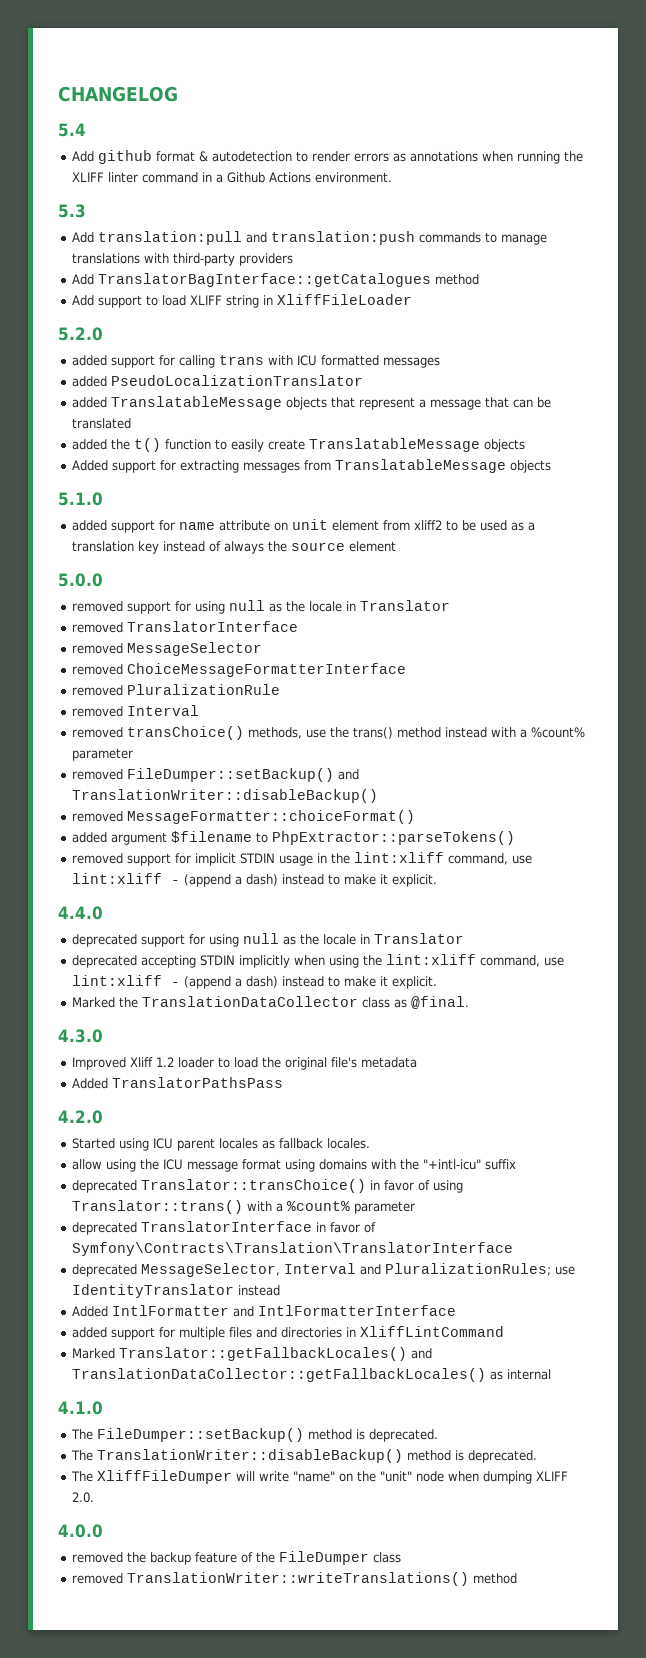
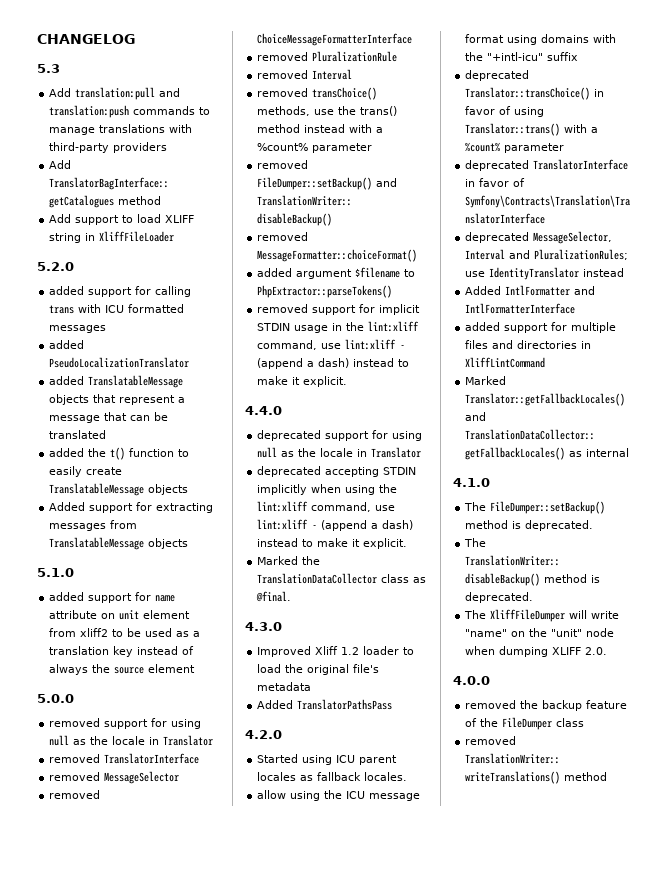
[58,123,86,137] [72,150,584,164] [72,172,393,183] // 5.4 // Add github format & autodetection to render errors as annotations when running the XLIFF linter command in a Github Actions environment. -> (135, 39) none

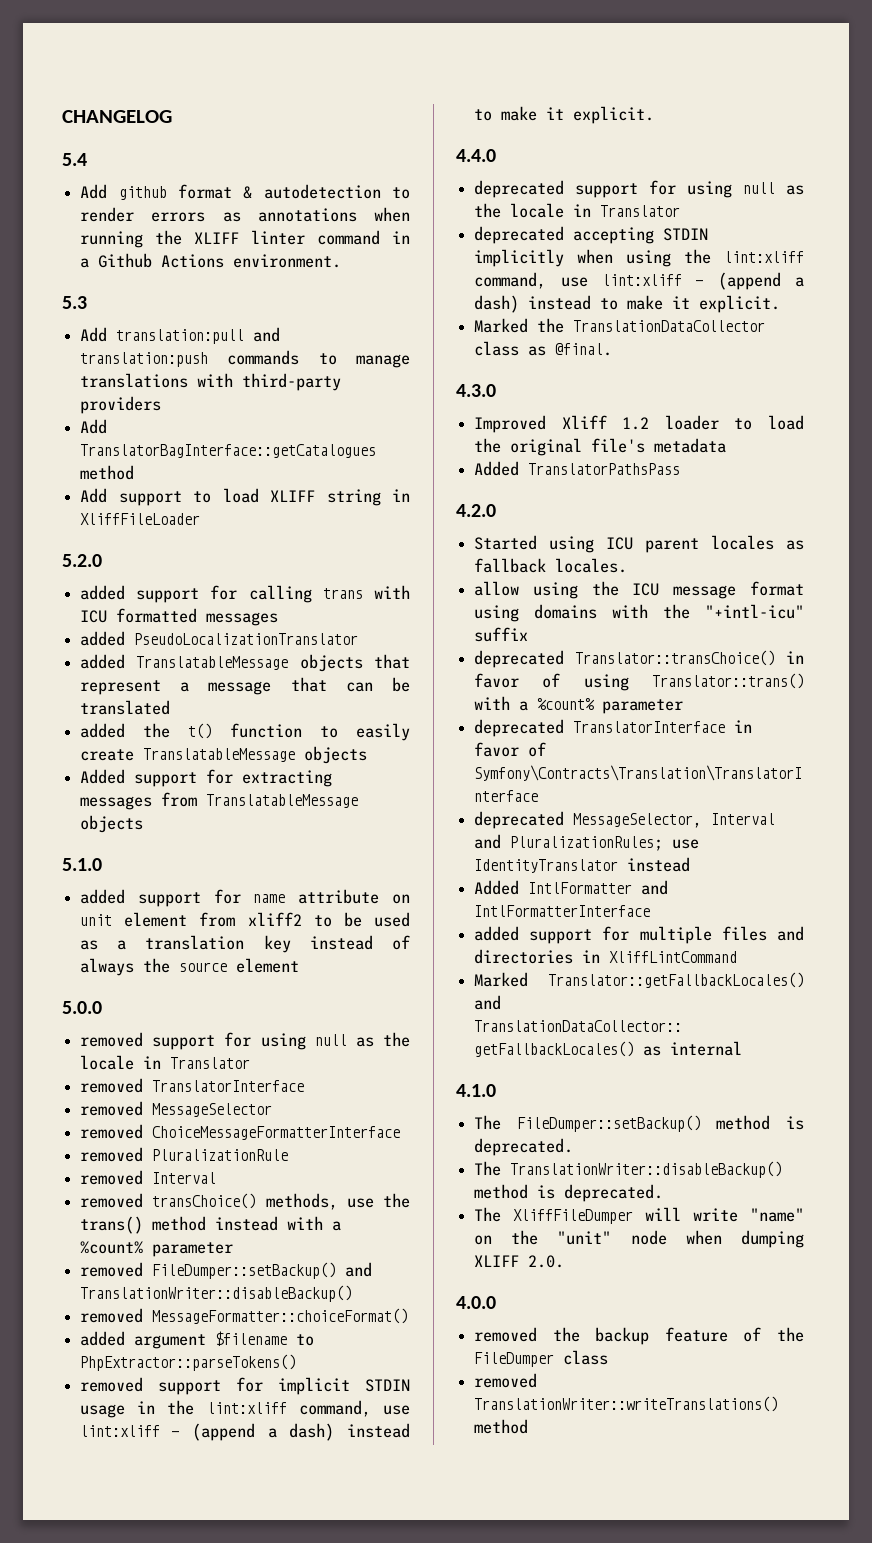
(135, 39) none -> [62,153,87,166] [80,184,410,200] [80,207,410,222] [80,230,410,248] [80,253,342,268] // 5.4 // Add github format & autodetection to render errors as annotations when running the XLIFF linter command in a Github Actions environment.

